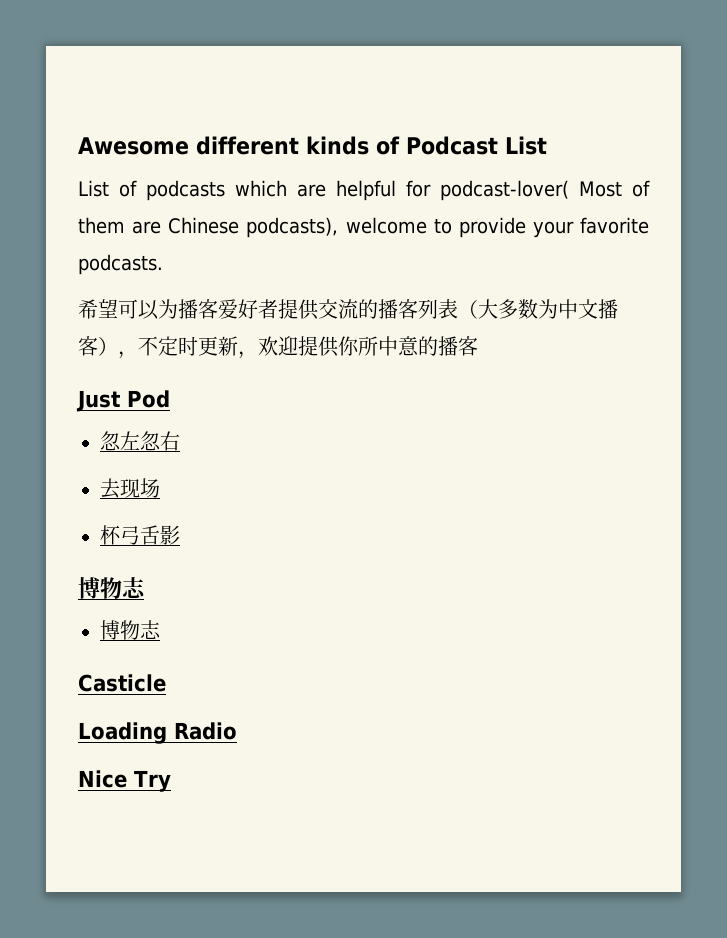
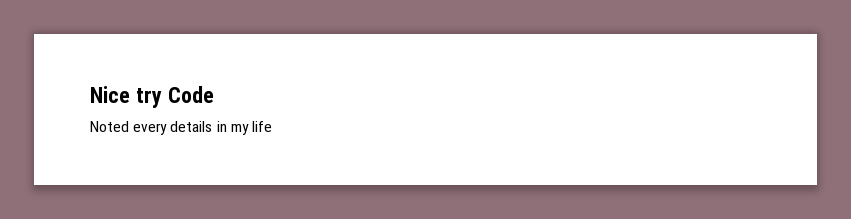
[78,136,547,155] [78,180,650,201] [78,217,649,238] [78,254,163,275] [78,299,618,320] [78,336,478,359] [76,390,170,412] [100,431,180,451] [100,478,160,499] [100,525,180,545] [78,577,146,599] [100,620,161,640] [78,674,166,692] [78,722,237,744] [78,770,171,792] Awesome different kinds of Podcast List // List of podcasts which are helpful for podcast-lover( Most of them are Chinese podcasts), welcome to provide your favorite podcasts. // 希望可以为播客爱好者提供交流的播客列表（大多数为中文播客），不定时更新，欢迎提供你所中意的播客 // Just Pod // 忽左忽右 // 去现场 // 杯弓舌影 // 博物志 // 博物志 // Casticle // Loading Radio // Nice Try -> [90,86,214,108] [90,121,272,135] Nice try Code // Noted every details in my life

